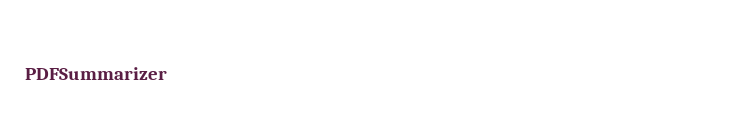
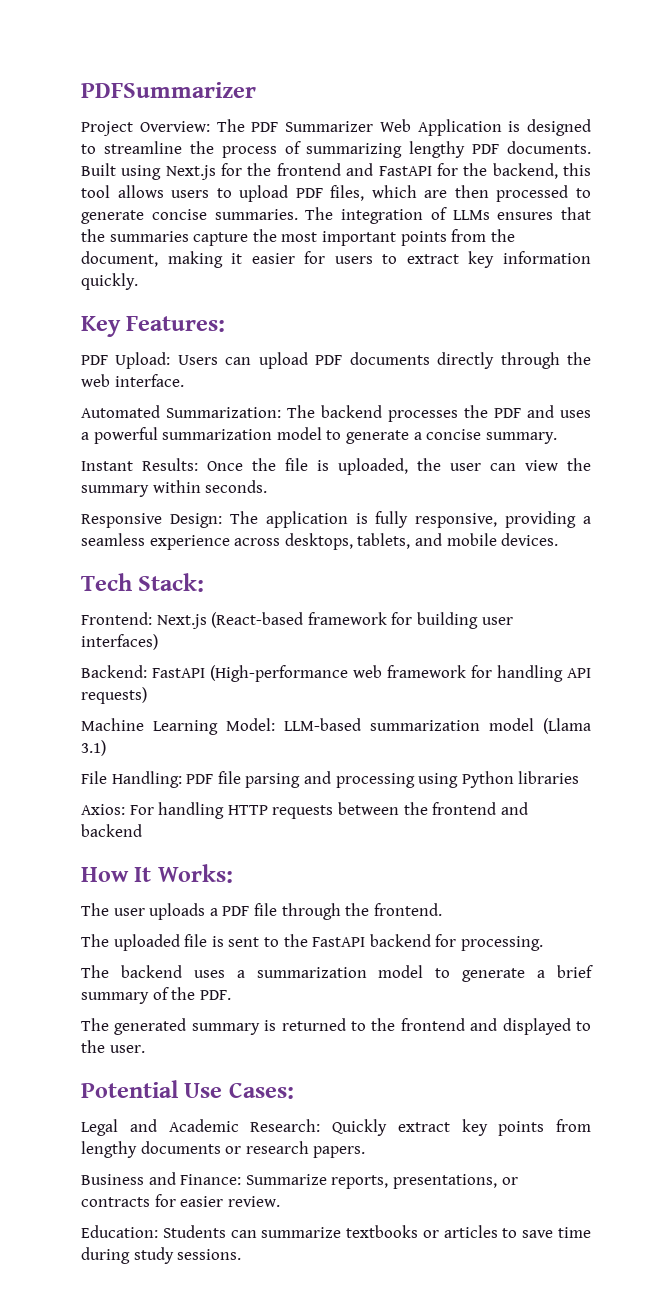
(167, 73) none -> [81,119,591,136] [81,141,591,158] [81,163,592,180] [81,185,591,202] [81,207,591,224] [81,229,515,246] [81,251,591,268] [81,273,138,290] [81,316,226,337] [81,352,592,369] [81,374,184,387] [81,405,591,422] [81,427,557,444] [81,458,591,475] [81,480,268,497] [81,511,591,528] [81,533,559,550] [81,573,205,592] [81,612,513,629] [81,634,158,650] [81,665,591,682] [81,687,147,704] [81,718,591,735] [81,740,106,756] [81,771,580,788] [81,802,528,819] [81,824,142,837] [81,864,233,883] [81,903,442,920] [81,934,543,951] [81,965,594,982] [81,987,231,1004] [81,1018,591,1035] [81,1040,145,1053] [81,1080,294,1099] [81,1119,591,1136] [81,1141,366,1158] [81,1172,518,1189] [81,1194,280,1207] [81,1225,591,1238] [81,1247,242,1264] // Project Overview: The PDF Summarizer Web Application is designed to streamline the process of summarizing lengthy PDF documents. Built using Next.js for the frontend and FastAPI for the backend, this tool allows users to upload PDF files, which are then processed to generate concise summaries. The integration of LLMs ensures that the summaries capture the most important points from the document, making it easier for users to extract key information quickly. // Key Features: // PDF Upload: Users can upload PDF documents directly through the web interface. // Automated Summarization: The backend processes the PDF and uses a powerful summarization model to generate a concise summary. // Instant Results: Once the file is uploaded, the user can view the summary within seconds. // Responsive Design: The application is fully responsive, providing a seamless experience across desktops, tablets, and mobile devices. // Tech Stack: // Frontend: Next.js (React-based framework for building user interfaces) // Backend: FastAPI (High-performance web framework for handling API requests) // Machine Learning Model: LLM-based summarization model (Llama 3.1) // File Handling: PDF file parsing and processing using Python libraries // Axios: For handling HTTP requests between the frontend and backend // How It Works: // The user uploads a PDF file through the frontend. // The uploaded file is sent to the FastAPI backend for processing. // The backend uses a summarization model to generate a brief summary of the PDF. // The generated summary is returned to the frontend and displayed to the user. // Potential Use Cases: // Legal and Academic Research: Quickly extract key points from lengthy documents or research papers. // Business and Finance: Summarize reports, presentations, or contracts for easier review. // Education: Students can summarize textbooks or articles to save time during study sessions.

